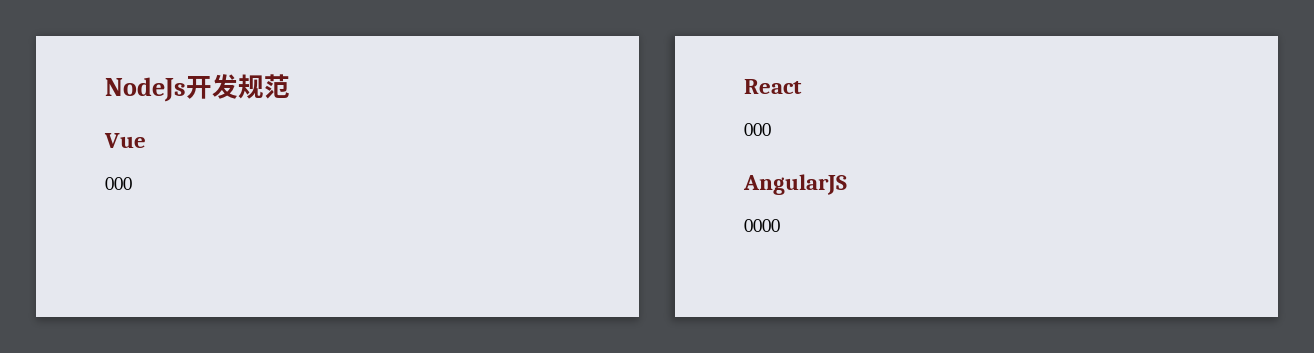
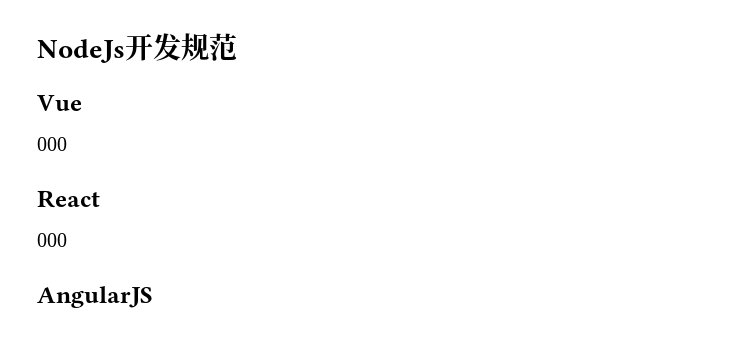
[744,219,780,232] // 0000 -> (153, 297) none

